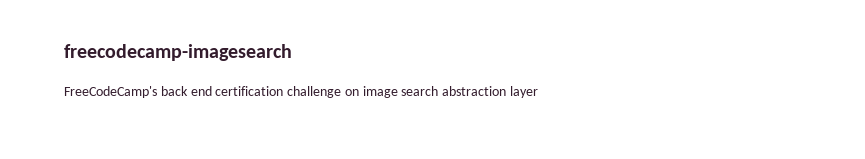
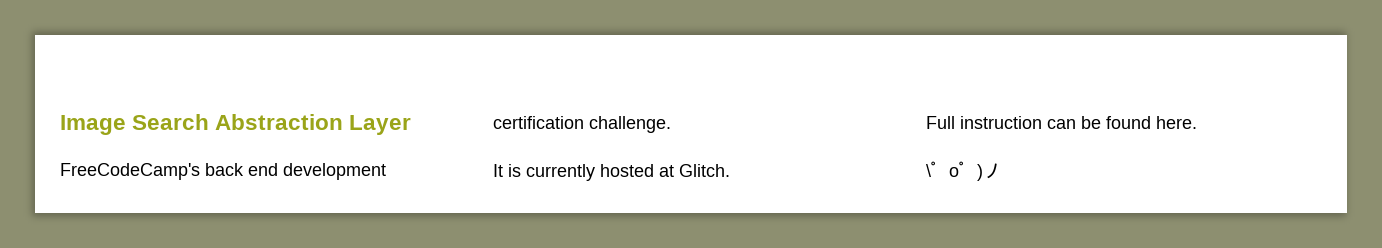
[64,44,292,61] freecodecamp-imagesearch -> [60,114,412,135] Image Search Abstraction Layer
[215,86,539,98] certification challenge on image search abstraction layer -> [283,163,386,180] [493,116,671,133] [493,164,730,181] [926,116,1197,129] [926,161,1001,181] development certification challenge. // It is currently hosted at Glitch. // Full instruction can be found here. // \゜o゜)ノ

